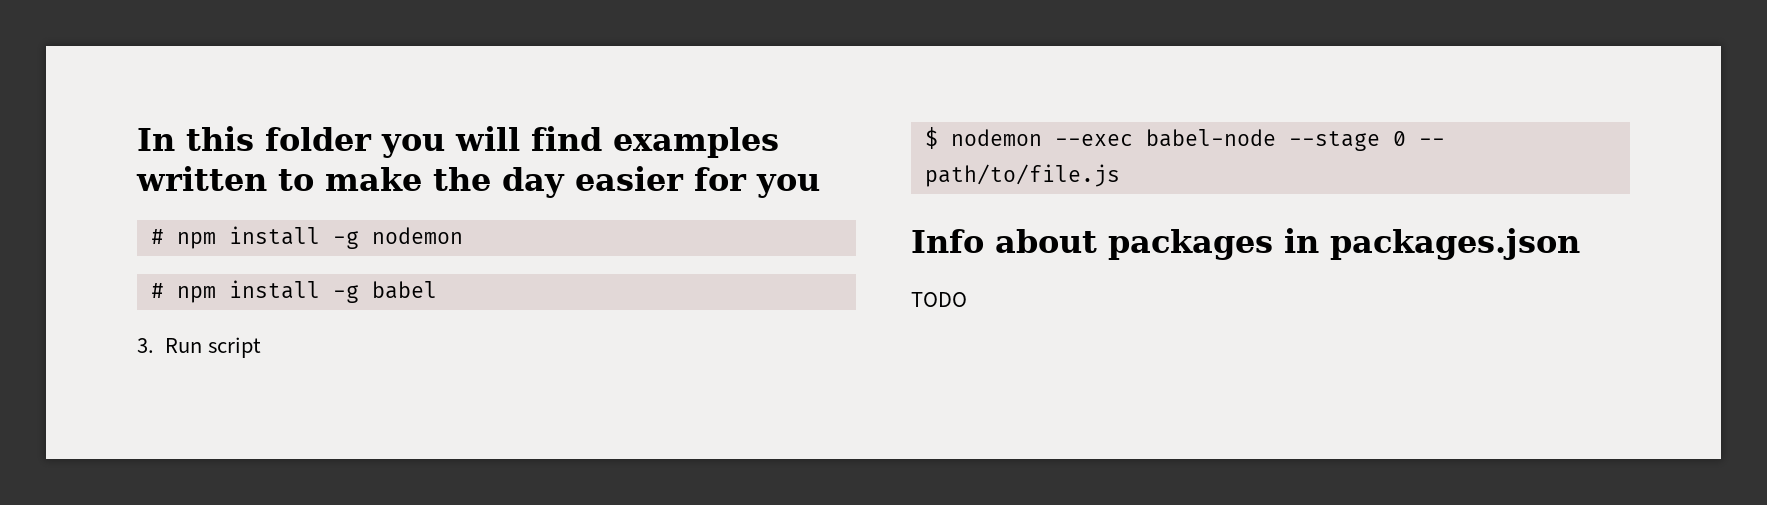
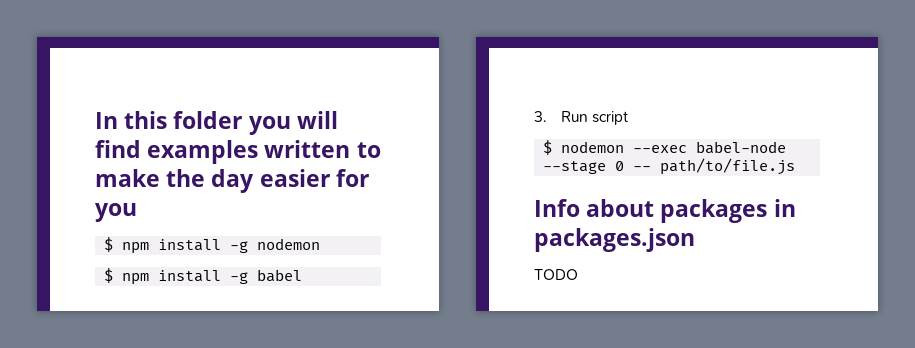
[150,229,164,244] # -> [104,237,114,252] $
[150,283,164,298] # -> [104,268,114,283] $

